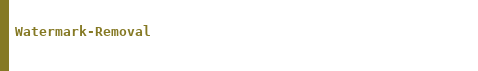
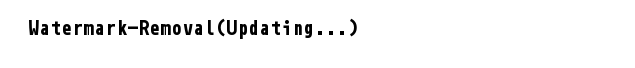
[15,25,151,36] Watermark-Removal -> [28,18,358,39] Watermark-Removal(Updating...)

